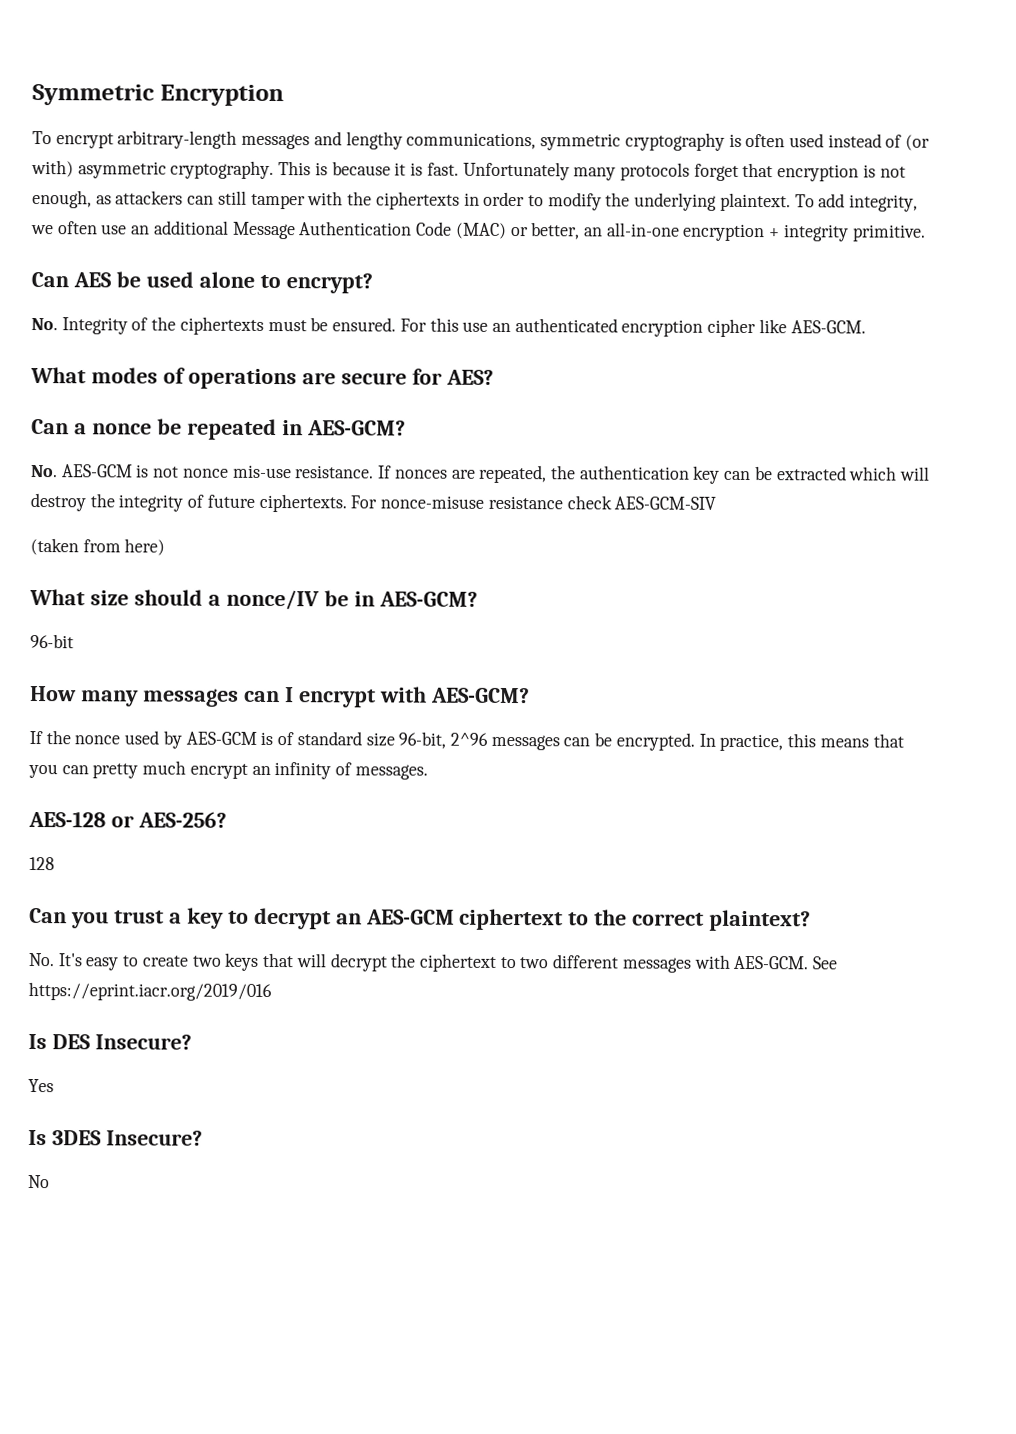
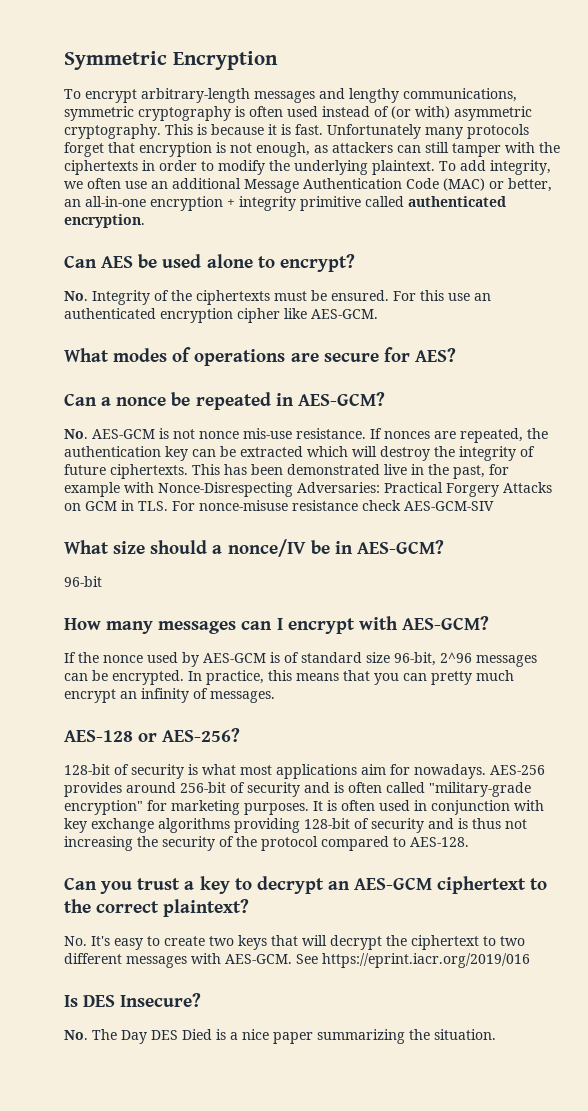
[851,224,926,242] primitive. -> [300,196,506,211] [64,214,145,228] primitive called authenticated encryption.
(347, 503) none -> [192,464,509,479] [64,482,552,497] [64,500,168,511] This has been demonstrated live in the past, for example with Nonce-Disrespecting Adversaries: Practical Forgery Attacks on GCM in TLS.
[30,537,166,556] // (taken from here) -> (494, 506) none
[29,856,55,871] 128 -> [64,764,545,779] [64,782,531,797] [64,800,544,815] [64,818,527,833] [64,836,469,851] 128-bit of security is what most applications aim for nowadays. AES-256 provides around 256-bit of security and is often called "military-grade encryption" for marketing purposes. It is often used in conjunction with key exchange algorithms providing 128-bit of security and is thus not increasing the security of the protocol compared to AES-128.
[28,1078,54,1093] [28,1129,203,1146] [28,1174,50,1189] Yes // Is 3DES Insecure? // No -> [64,1029,496,1044] No. The Day DES Died is a nice paper summarizing the situation.

